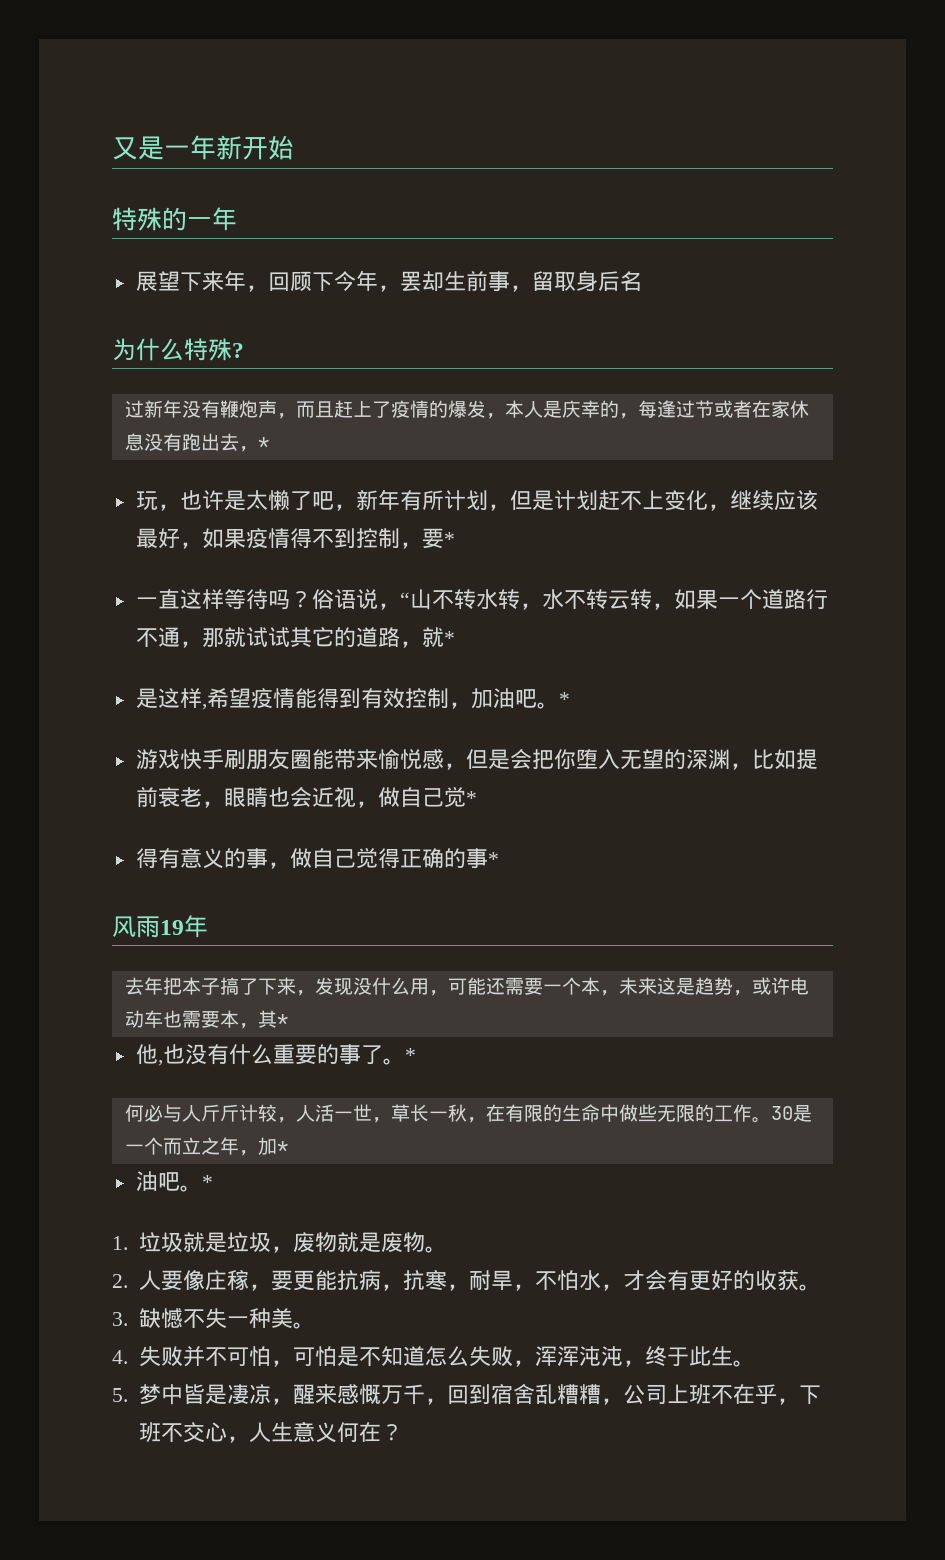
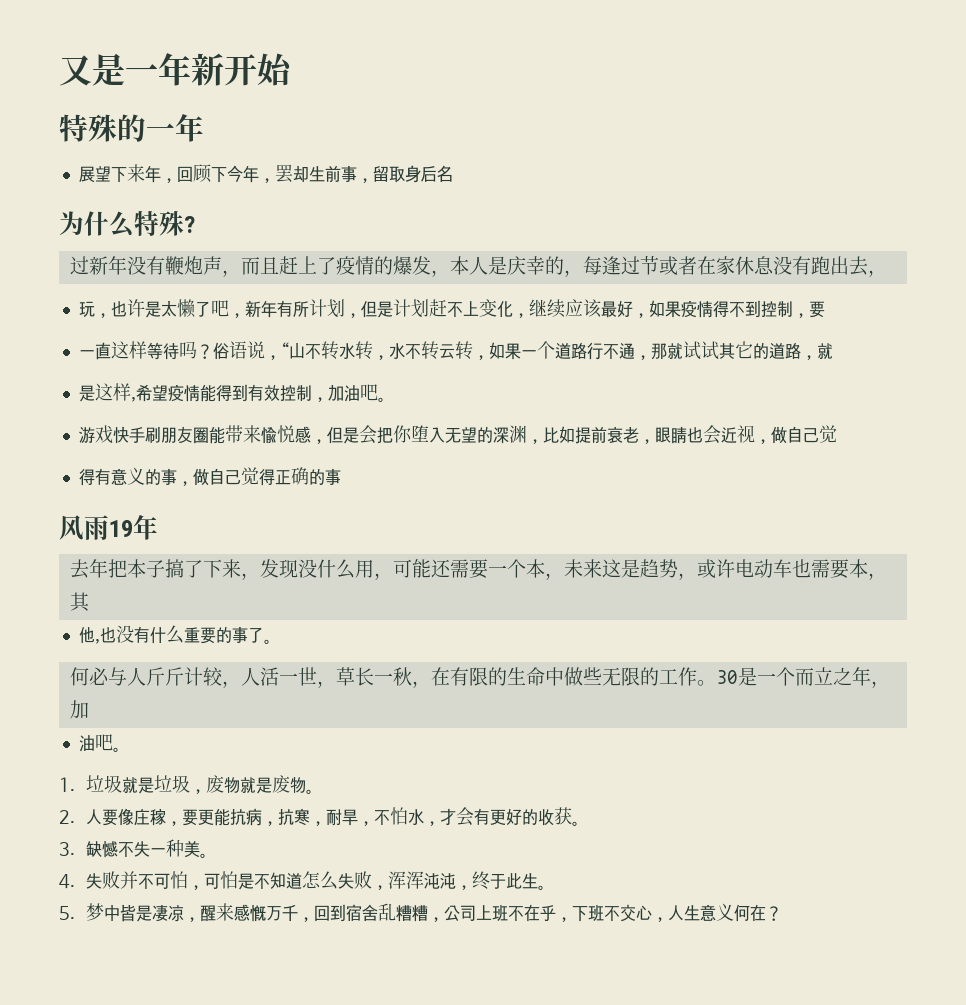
[257,437,269,449] * -> (887, 273) none
[443,532,455,546] * -> (825, 309) none
[443,631,455,645] * -> (833, 351) none
[558,692,570,706] * -> (386, 399) none
[465,791,477,805] * -> (837, 434) none
[487,852,499,866] * -> (341, 476) none
[276,1014,288,1026] * -> (90, 602) none
[404,1048,416,1062] * -> (272, 641) none
[276,1141,288,1153] [135,1171,213,1192] * // 油吧。* -> [78,734,121,752] // 油吧。

